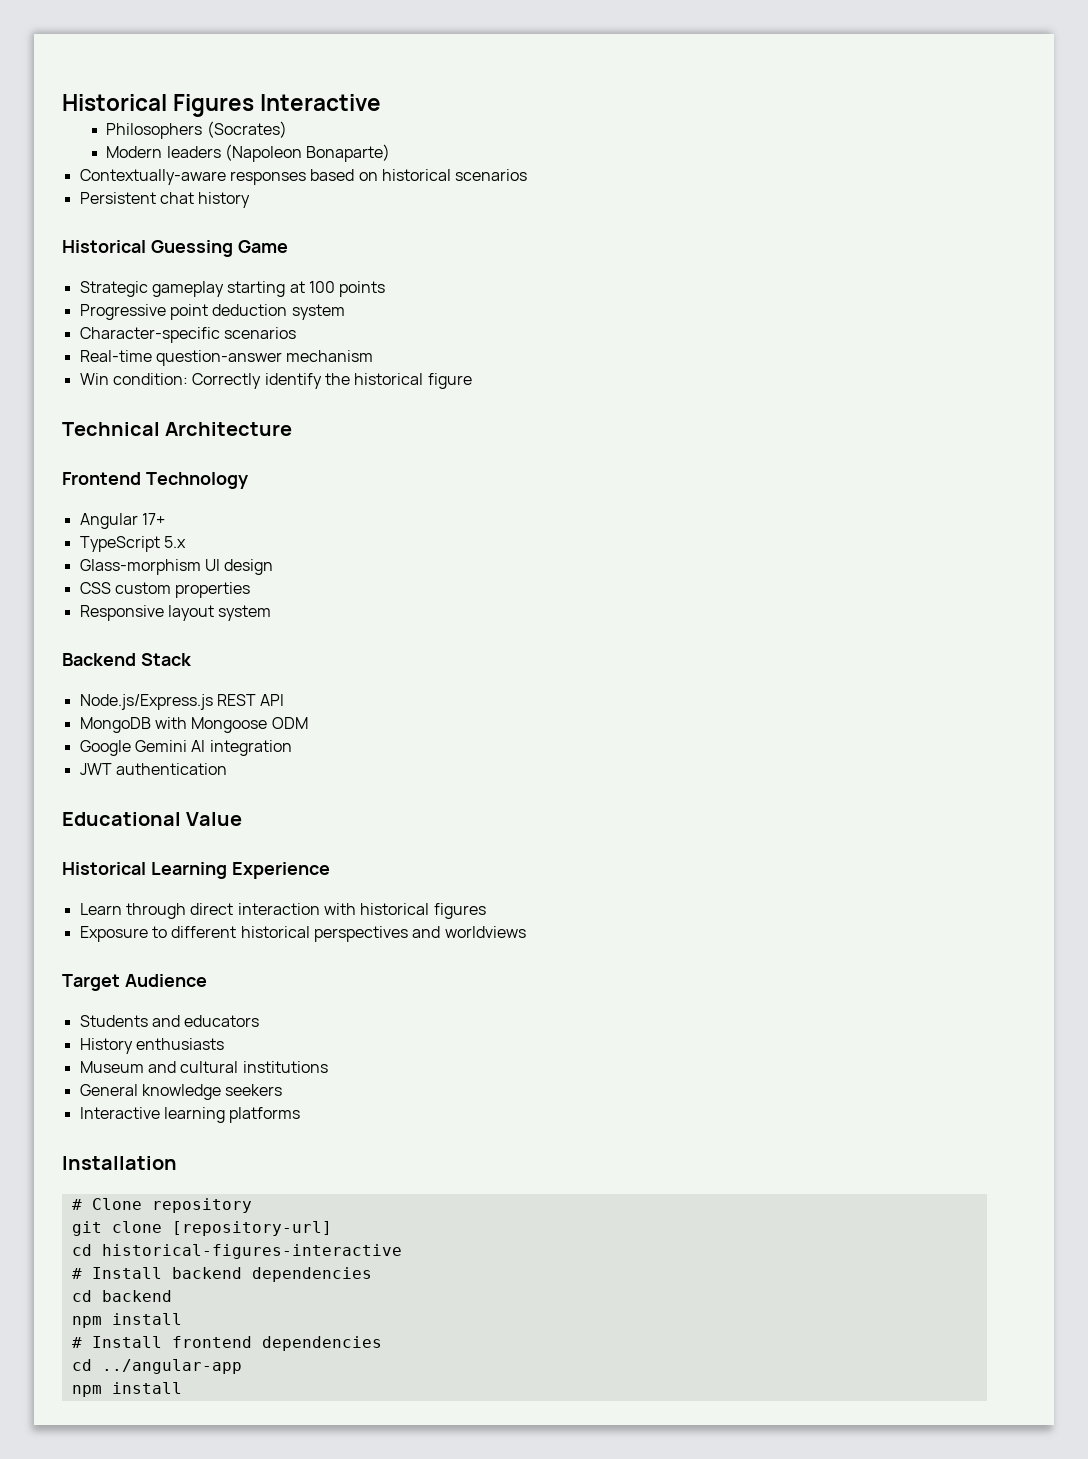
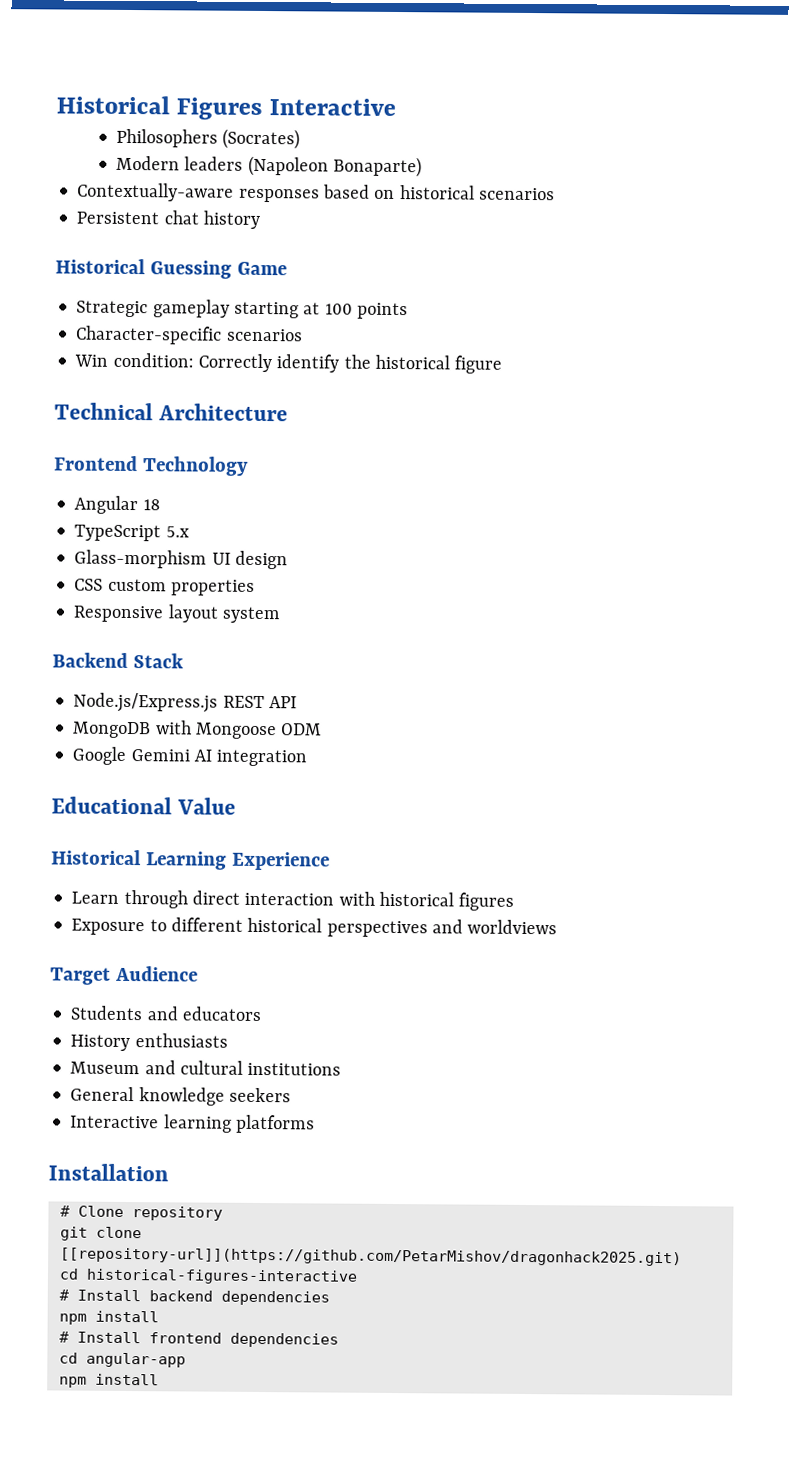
[79,304,345,320] // Progressive point deduction system -> (408, 311) none
[79,350,374,366] // Real-time question-answer mechanism -> (303, 335) none
[141,513,165,525] 17+ -> [142,499,160,511] 18
[79,763,227,775] // JWT authentication -> (308, 758) none
[171,1221,332,1236] [repository-url] -> [59,1247,682,1267] [[repository-url]](https://github.com/PetarMishov/dragonhack2025.git)
[71,1290,172,1302] // cd backend -> (330, 1298) none
[101,1359,242,1374] ../angular-app -> [85,1352,186,1368] angular-app

